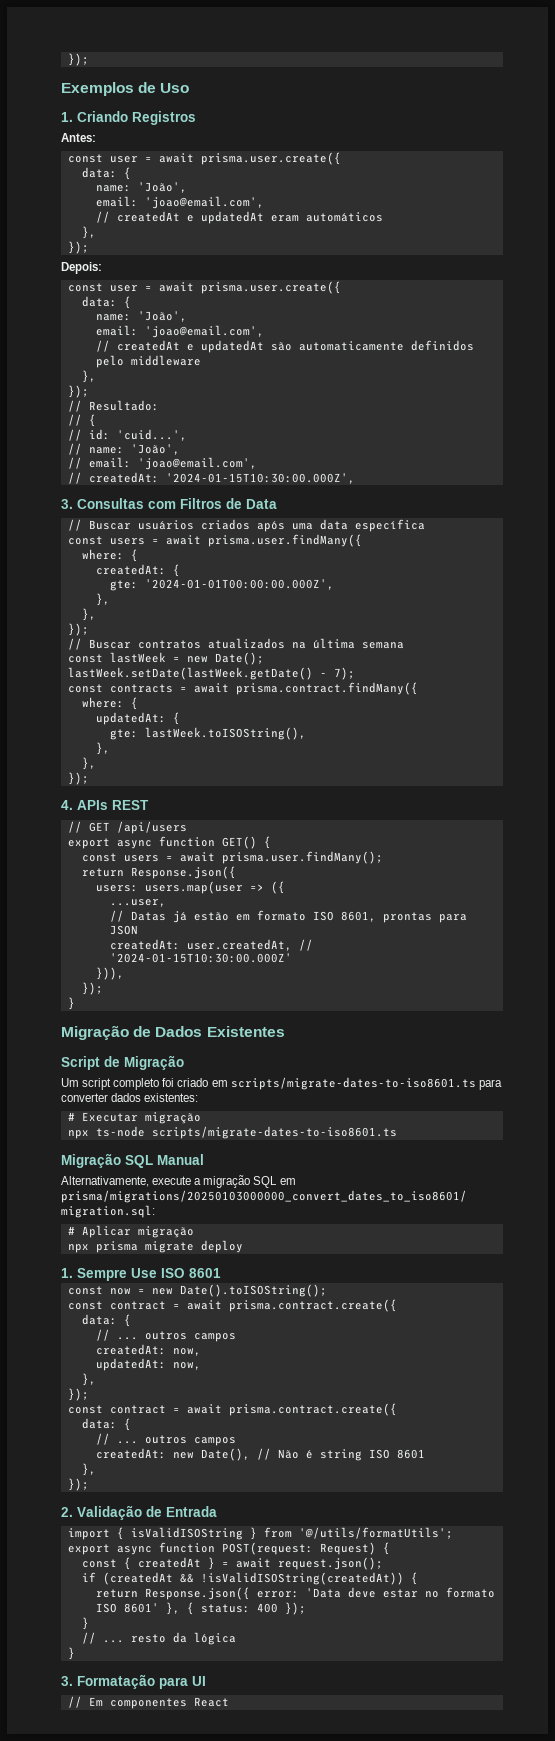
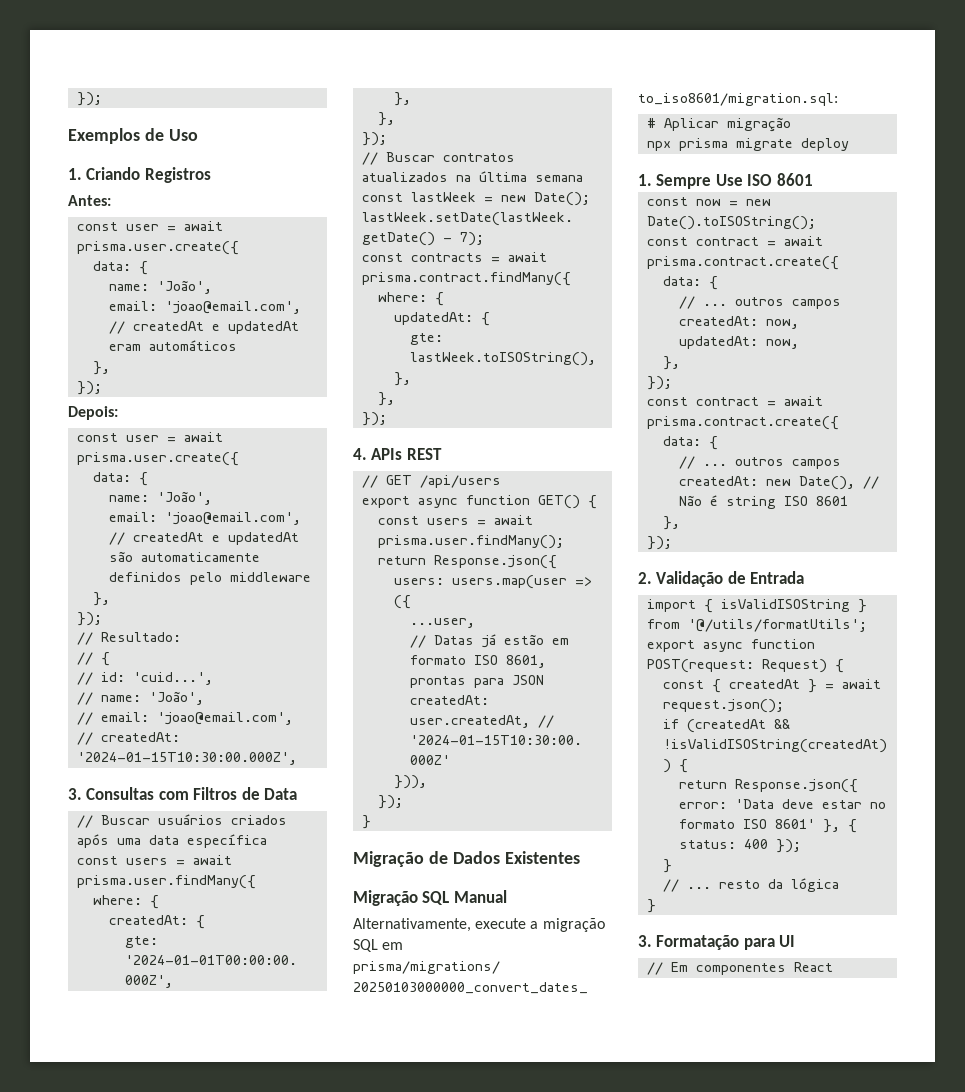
[61,1055,184,1070] [61,1077,502,1090] [61,1093,199,1102] [67,1112,201,1124] [67,1126,397,1139] // Script de Migração // Um script completo foi criado em scripts/migrate-dates-to-iso8601.ts para converter dados existentes: // # Executar migração // npx ts-node scripts/migrate-dates-to-iso8601.ts -> (580, 857) none

